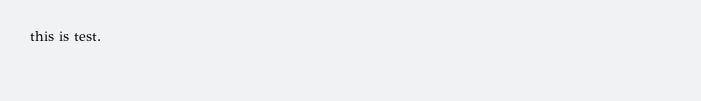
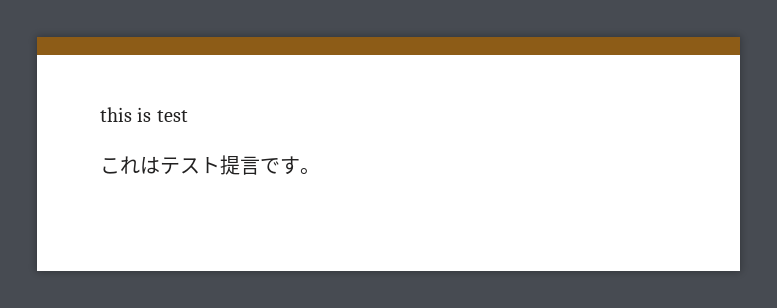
[74,33,101,41] test. -> [156,110,188,122] [100,155,320,175] test // これはテスト提言です。

